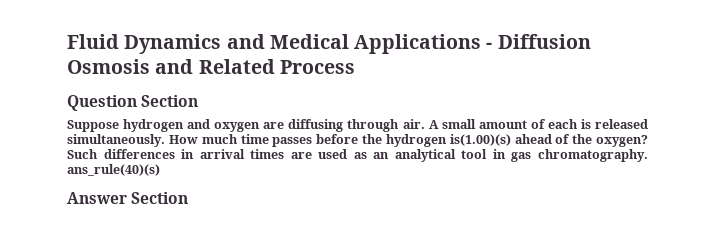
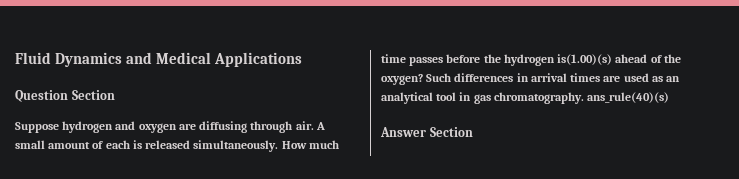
[486,34,591,49] [67,59,355,74] - Diffusion Osmosis and Related Process -> (302, 59) none

